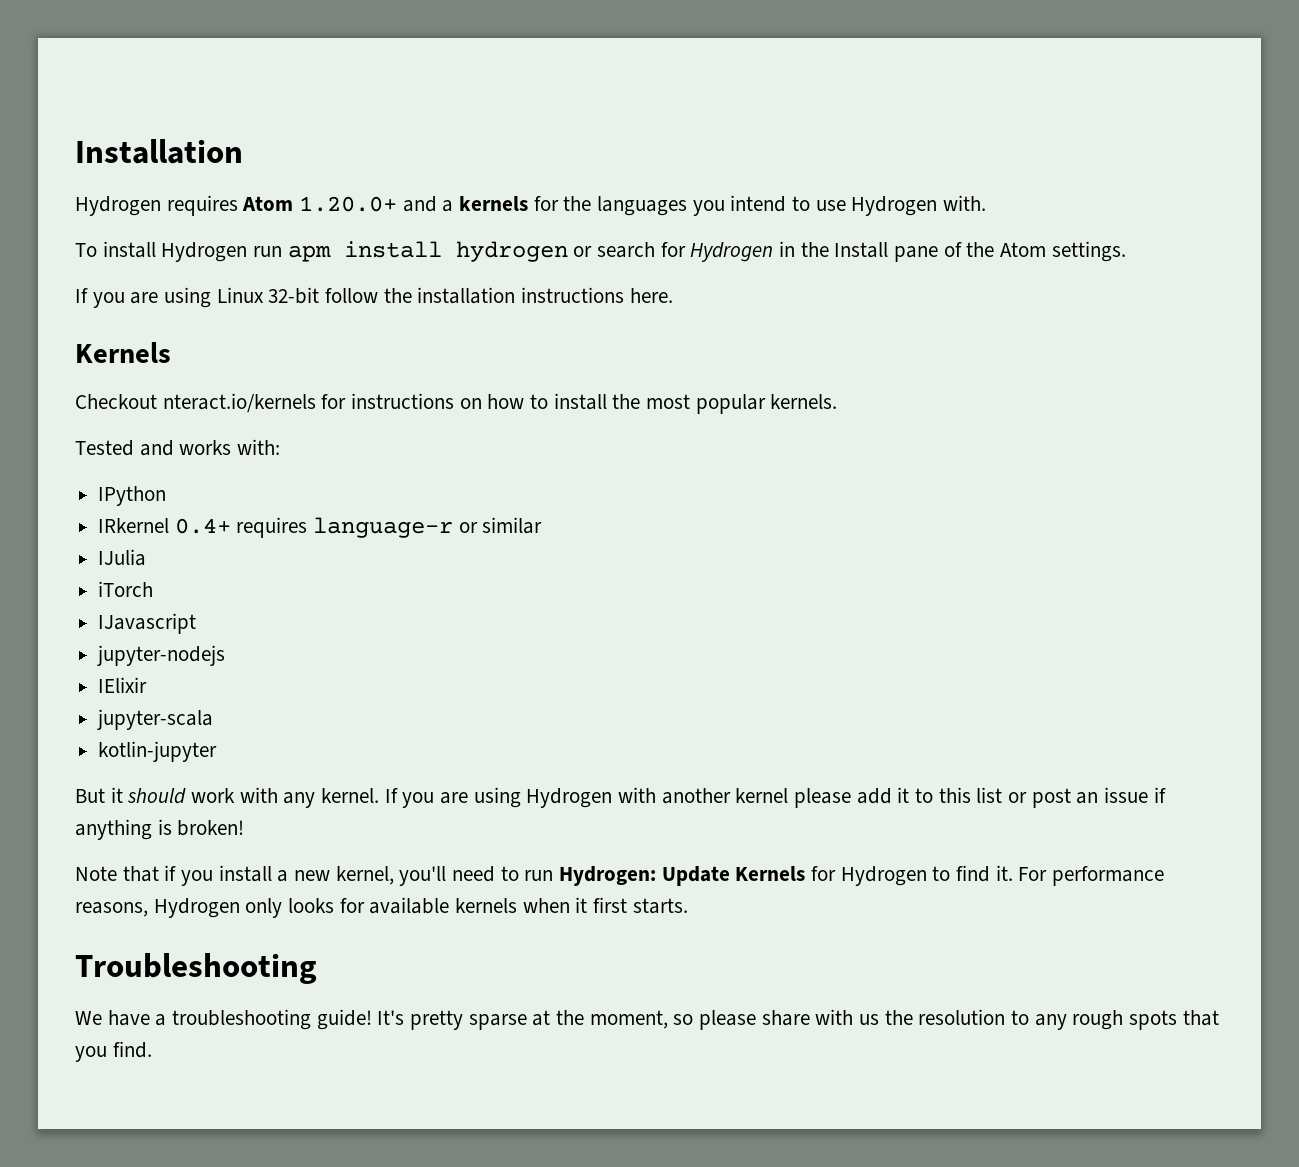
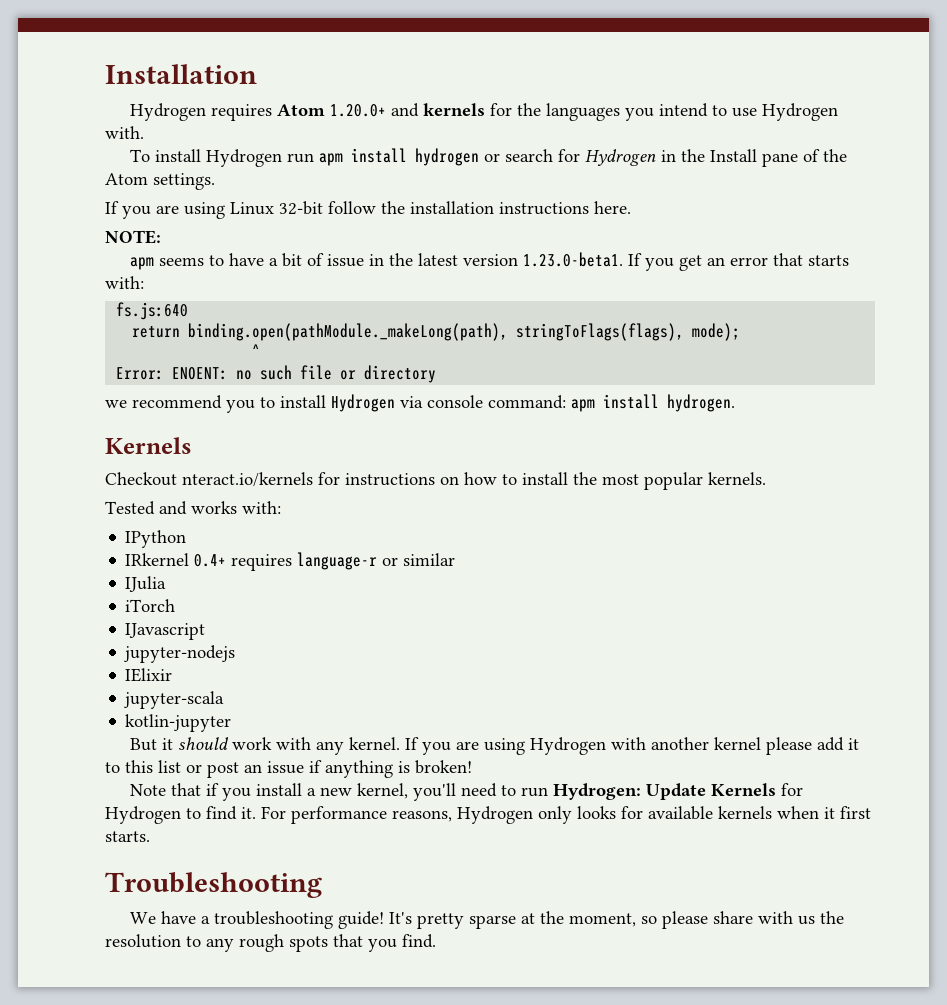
[442,200,454,212] a -> (419, 110) none
(673, 295) none -> [105,230,161,244] [129,252,849,271] [105,276,144,289] [116,302,189,320] [132,323,741,341] [252,344,261,358] [116,365,437,383] [105,394,735,413] // NOTE: // apm seems to have a bit of issue in the latest version 1.23.0-beta1. If you get an error that starts with: // fs.js:640 // return binding.open(pathModule._makeLong(path), stringToFlags(flags), mode); // ^ // Error: ENOENT: no such file or directory // we recommend you to install Hydrogen via console command: apm install hydrogen.

